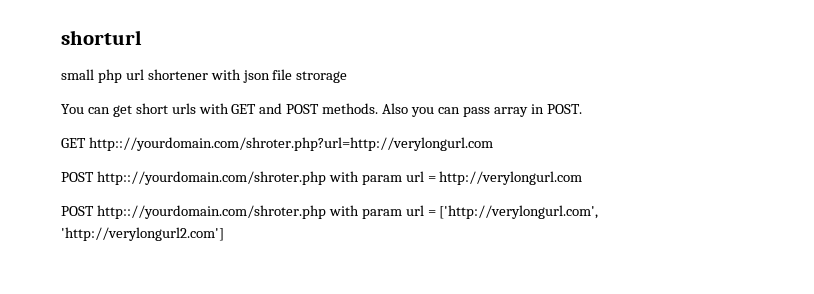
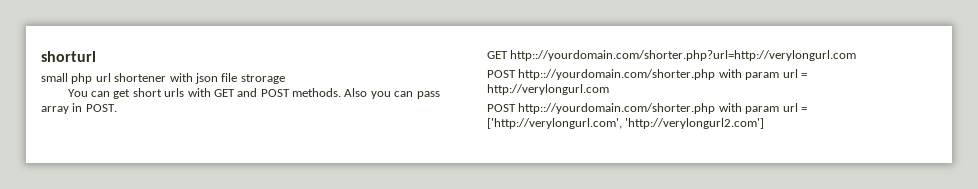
[88,137,493,151] [61,171,326,185] http:://yourdomain.com/shroter.php?url=http://verylongurl.com // POST http:://yourdomain.com/shroter.php -> [510,50,857,61] [487,69,716,80] http:://yourdomain.com/shorter.php?url=http://verylongurl.com // POST http:://yourdomain.com/shorter.php
[96,205,326,219] http:://yourdomain.com/shroter.php -> [518,103,716,114] http:://yourdomain.com/shorter.php

